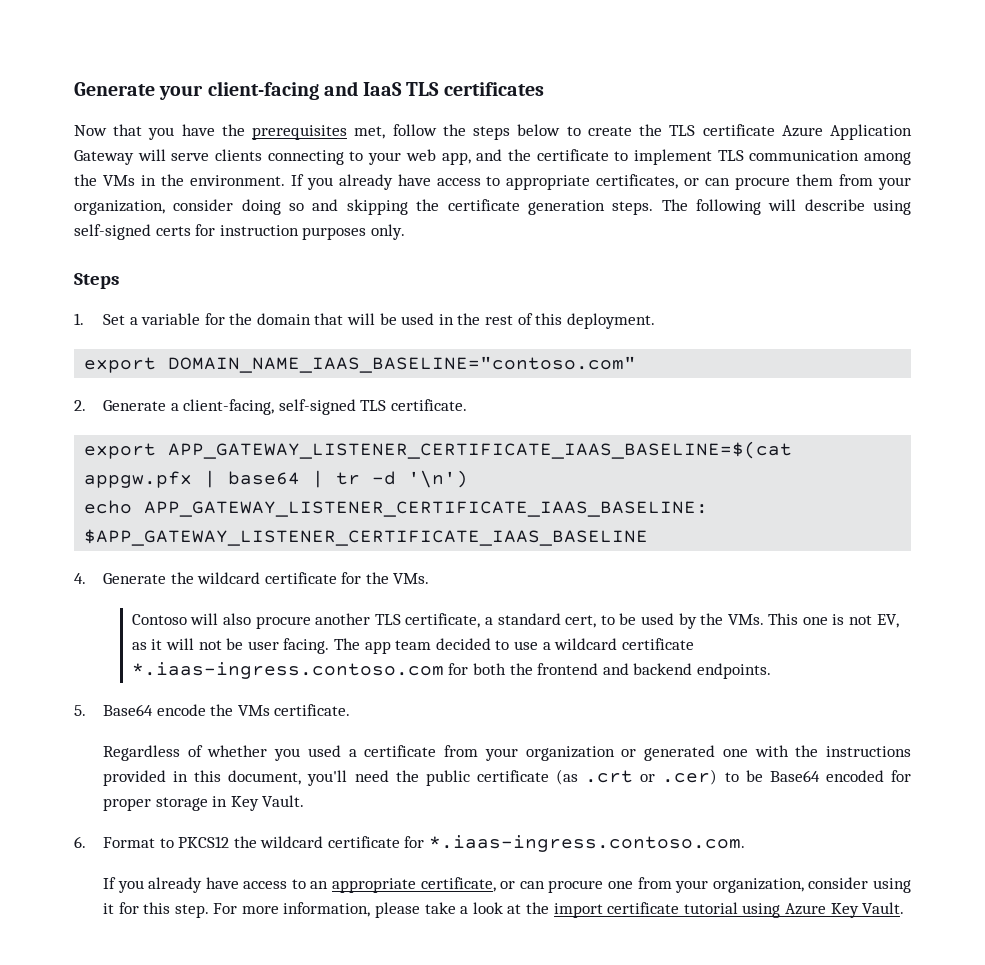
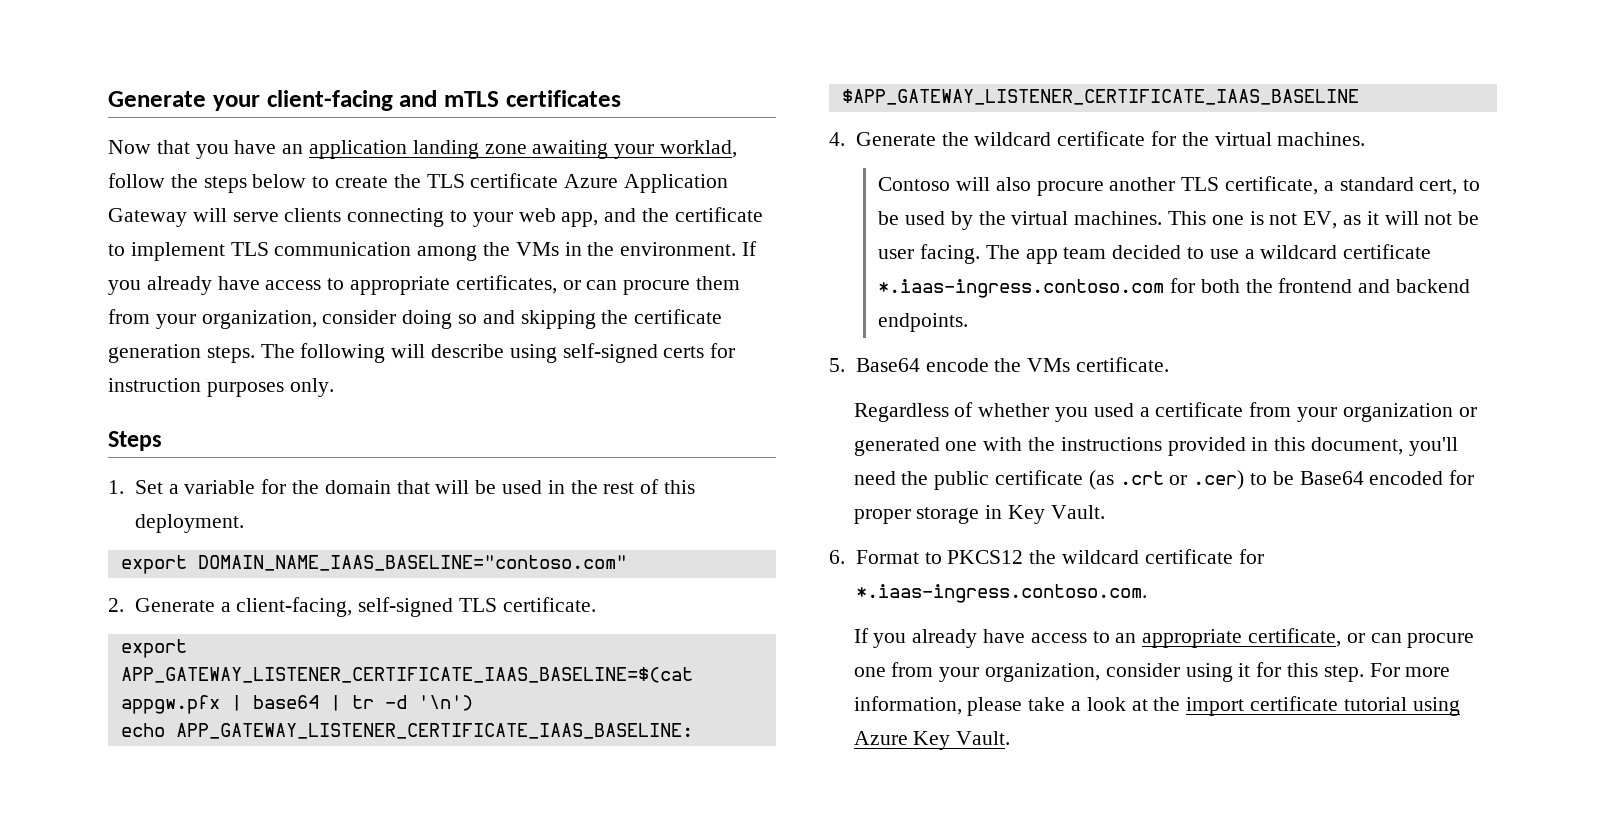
[363,82,440,96] IaaS TLS -> [444,91,499,107] mTLS
[221,124,386,140] the prerequisites met, -> [282,140,738,159] an application landing zone awaiting your worklad,
[393,573,430,584] VMs. -> [1214,132,1366,146] virtual machines.
[727,614,764,625] VMs. -> [1011,211,1163,225] virtual machines.

